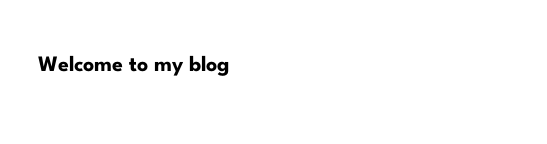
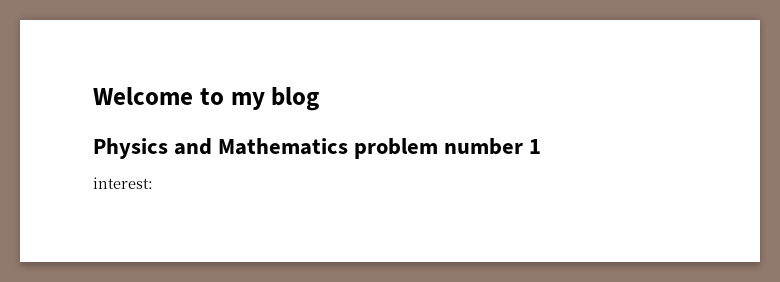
(229, 65) none -> [93,138,542,159] [93,177,153,189] // Physics and Mathematics problem number 1 // interest:

